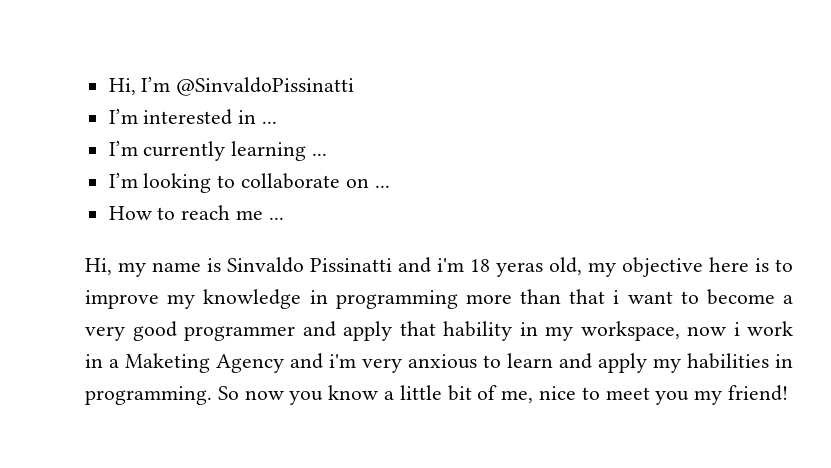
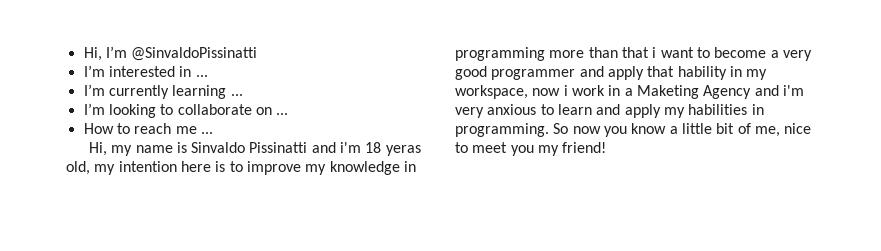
[622,257,703,277] objective -> [118,161,177,172] intention

